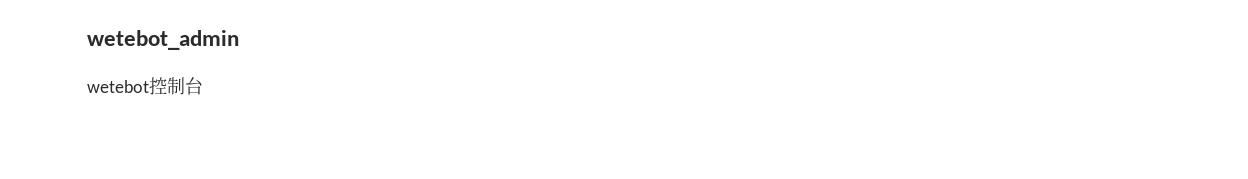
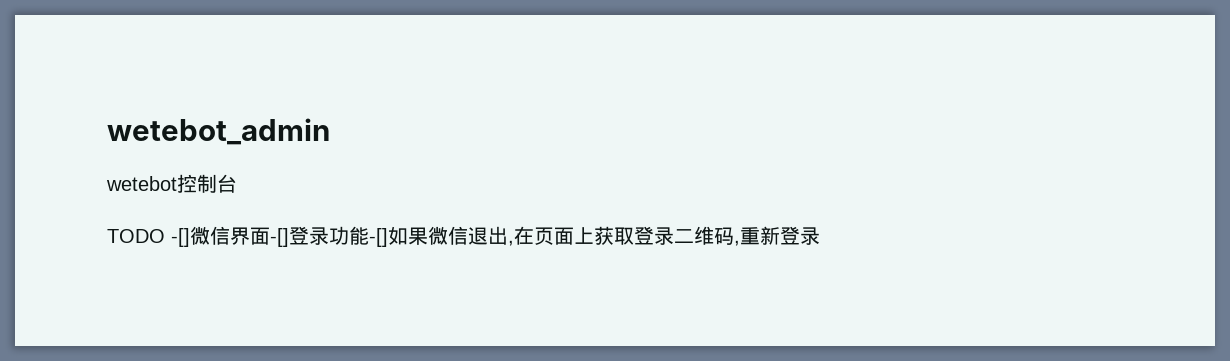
(203, 86) none -> [107,226,820,247] // TODO -[]微信界面-[]登录功能-[]如果微信退出,在页面上获取登录二维码,重新登录

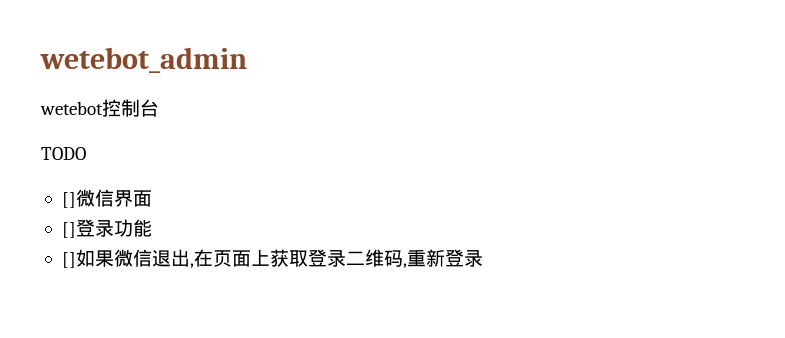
[171,228,190,247] -[] -> [61,192,76,208] // []
[270,228,289,247] -[] -> [61,222,76,238] // []
[369,228,388,247] -[] -> [61,252,76,268] // []

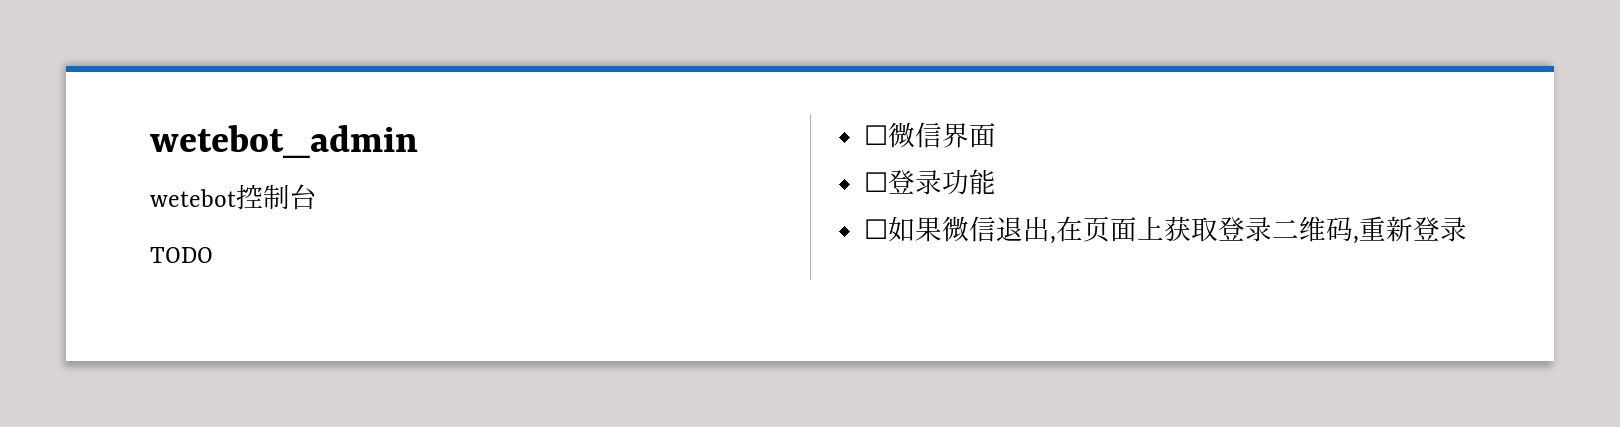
[61,192,76,208] [] -> [864,125,889,145] ☐
[61,222,76,238] [] -> [864,172,889,192] ☐
[61,252,76,268] [] -> [864,219,889,239] ☐

